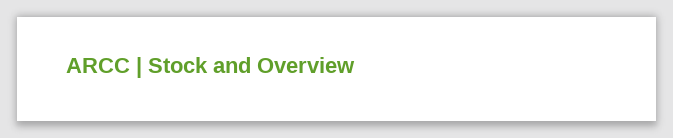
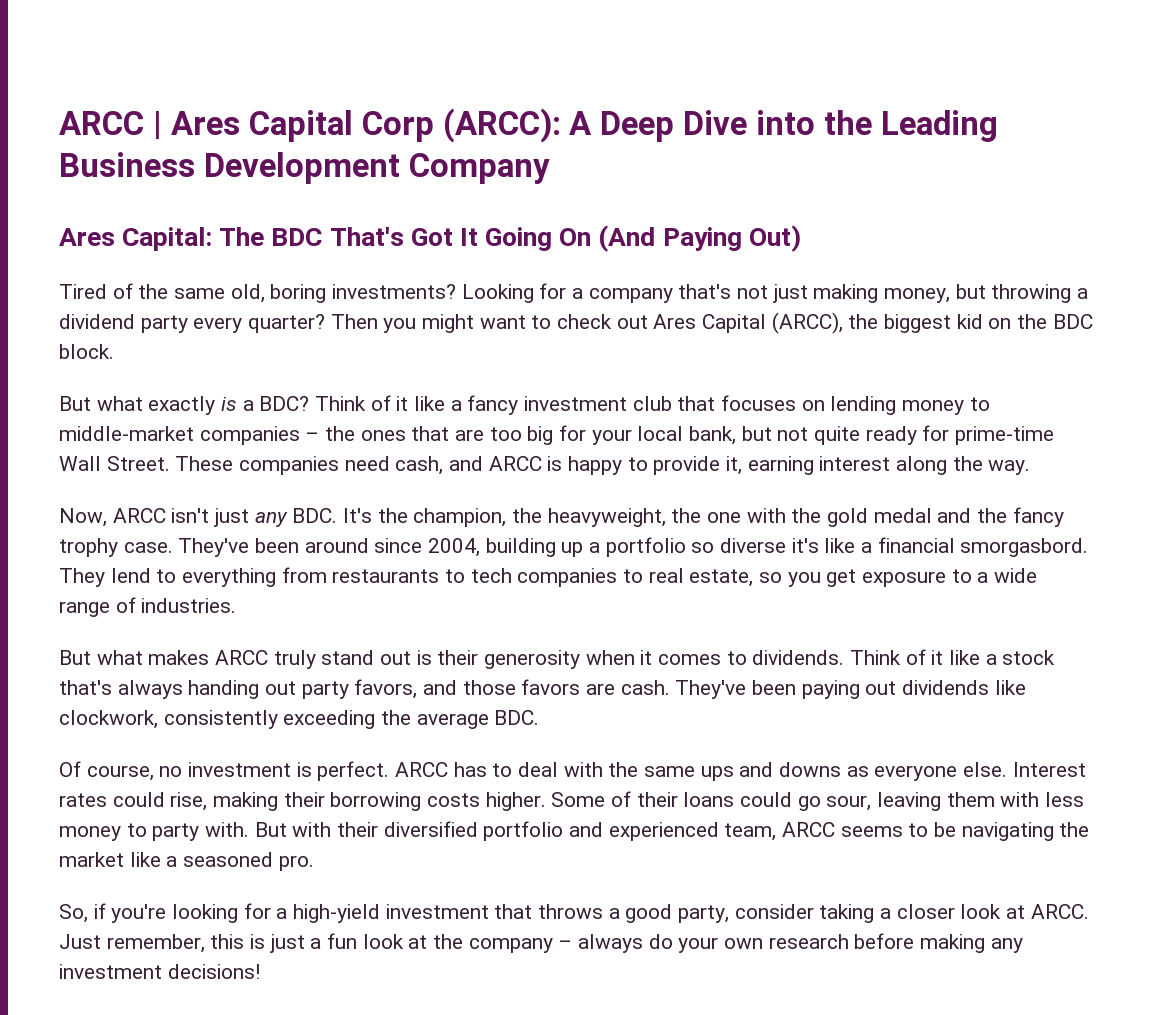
[148,57,355,73] Stock and Overview -> [170,108,999,143] [59,152,550,184] [59,225,801,252] [59,283,1089,303] [59,312,1093,334] [59,344,114,359] [59,395,990,415] [59,425,1055,445] [59,456,1031,475] [59,507,1064,527] [59,537,1089,557] [59,567,1038,587] [59,597,237,617] [59,649,1056,669] [59,679,1026,699] [59,710,540,729] [59,761,1086,781] [59,791,1085,811] [59,821,1090,841] [59,852,314,871] [59,903,1089,923] [59,933,1023,953] [59,964,260,979] Ares Capital Corp (ARCC): A Deep Dive into the Leading Business Development Company // Ares Capital: The BDC That's Got It Going On (And Paying Out) // Tired of the same old, boring investments? Looking for a company that's not just making money, but throwing a dividend party every quarter? Then you might want to check out Ares Capital (ARCC), the biggest kid on the BDC block. // But what exactly is a BDC? Think of it like a fancy investment club that focuses on lending money to middle-market companies – the ones that are too big for your local bank, but not quite ready for prime-time Wall Street. These companies need cash, and ARCC is happy to provide it, earning interest along the way. // Now, ARCC isn't just any BDC. It's the champion, the heavyweight, the one with the gold medal and the fancy trophy case. They've been around since 2004, building up a portfolio so diverse it's like a financial smorgasbord. They lend to everything from restaurants to tech companies to real estate, so you get exposure to a wide range of industries. // But what makes ARCC truly stand out is their generosity when it comes to dividends. Think of it like a stock that's always handing out party favors, and those favors are cash. They've been paying out dividends like clockwork, consistently exceeding the average BDC. // Of course, no investment is perfect. ARCC has to deal with the same ups and downs as everyone else. Interest rates could rise, making their borrowing costs higher. Some of their loans could go sour, leaving them with less money to party with. But with their diversified portfolio and experienced team, ARCC seems to be navigating the market like a seasoned pro. // So, if you're looking for a high-yield investment that throws a good party, consider taking a closer look at ARCC. Just remember, this is just a fun look at the company – always do your own research before making any investment decisions!

